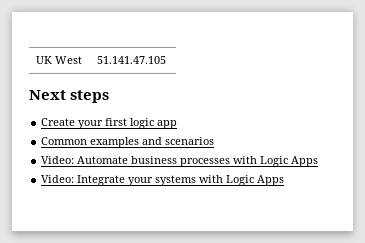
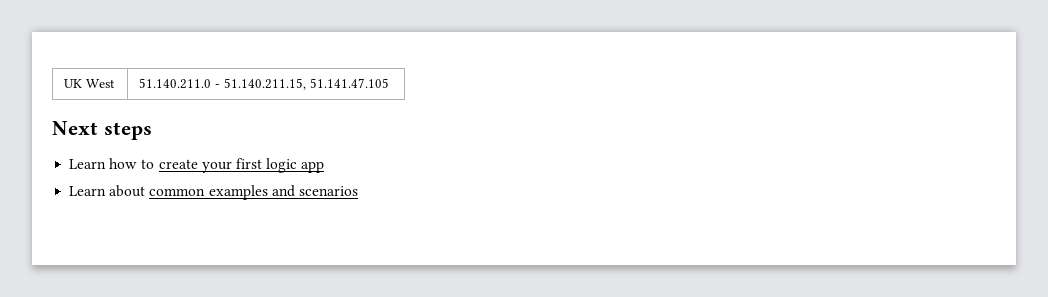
(83, 60) none -> [138,78,306,90] 51.140.211.0 - 51.140.211.15,
[41,118,76,126] Create -> [69,158,198,169] Learn how to create
[41,137,88,145] Common -> [69,185,206,197] Learn about common
[41,156,319,167] [41,175,285,186] // Video: Automate business processes with Logic Apps // Video: Integrate your systems with Logic Apps -> (358, 191) none

